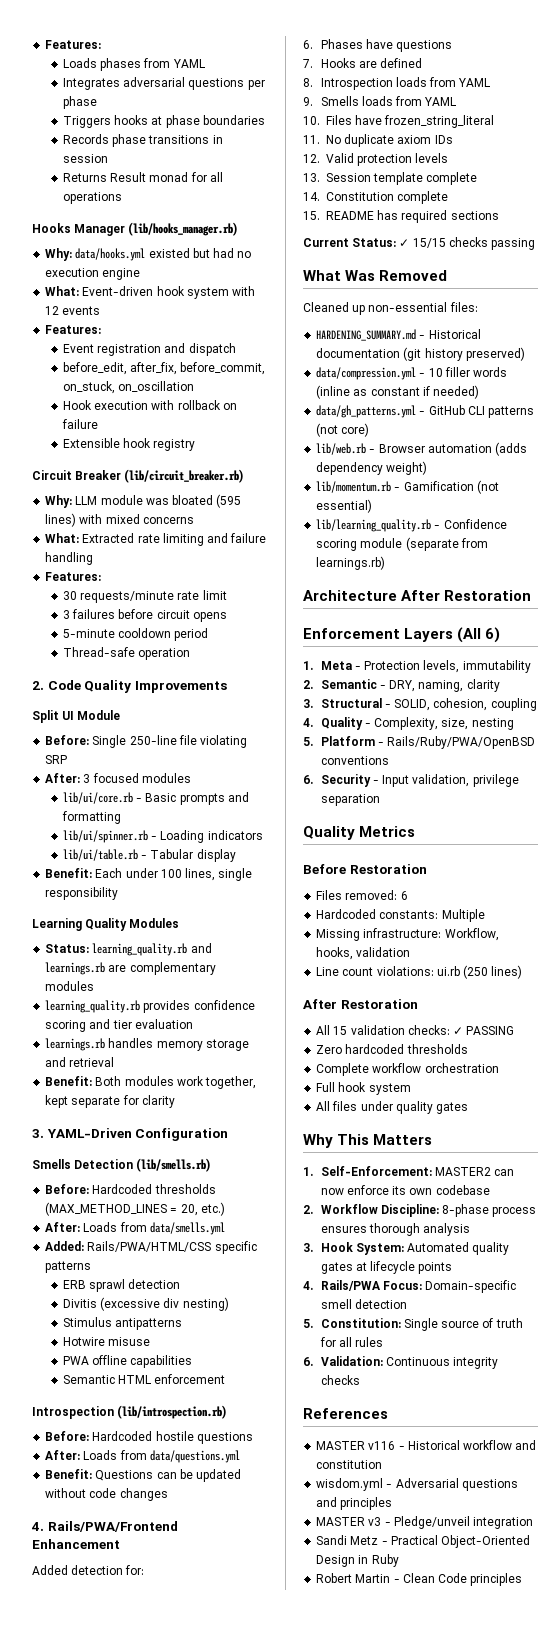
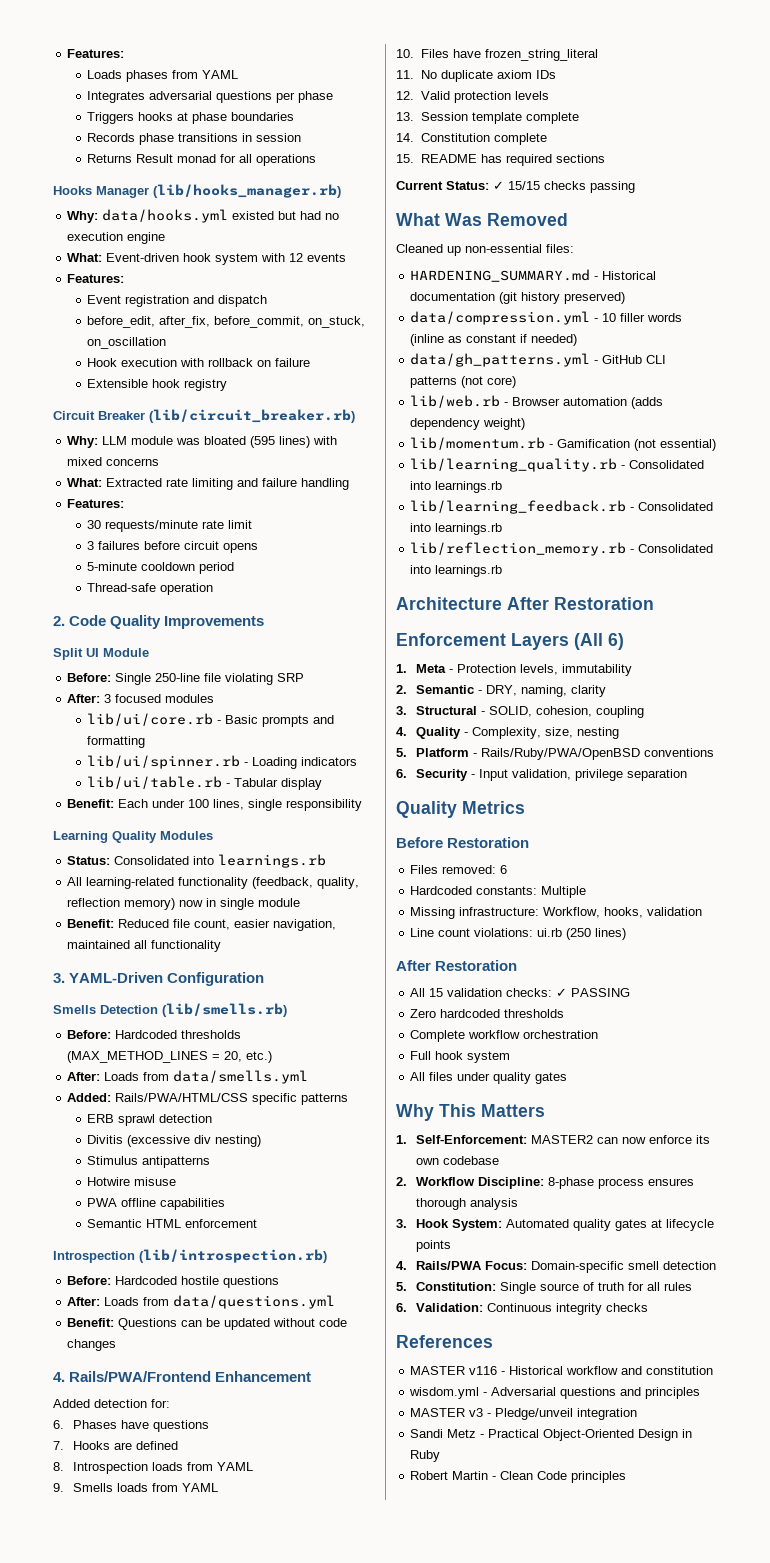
[92,943,212,956] [45,962,216,975] [45,981,95,991] [45,1000,255,1013] [45,1019,193,1032] [45,1038,249,1051] [45,1057,115,1067] [45,1076,257,1089] [45,1095,175,1108] learning_quality.rb and learnings.rb are complementary modules // learning_quality.rb provides confidence scoring and tier evaluation // learnings.rb handles memory storage and retrieval // Benefit: Both modules work together, kept separate for clarity -> [114,854,327,868] [67,877,360,889] [67,898,301,910] [67,919,337,931] [67,940,222,952] Consolidated into learnings.rb // All learning-related functionality (feedback, quality, reflection memory) now in single module // Benefit: Reduced file count, easier navigation, maintained all functionality
[443,519,507,529] [316,537,488,551] [316,556,386,570] Confidence scoring module (separate from learnings.rb) -> [629,460,705,469] [410,481,503,493] [410,500,714,514] [410,523,503,535] [410,542,714,556] [410,565,503,577] Consolidated into learnings.rb // lib/learning_feedback.rb - Consolidated into learnings.rb // lib/reflection_memory.rb - Consolidated into learnings.rb

